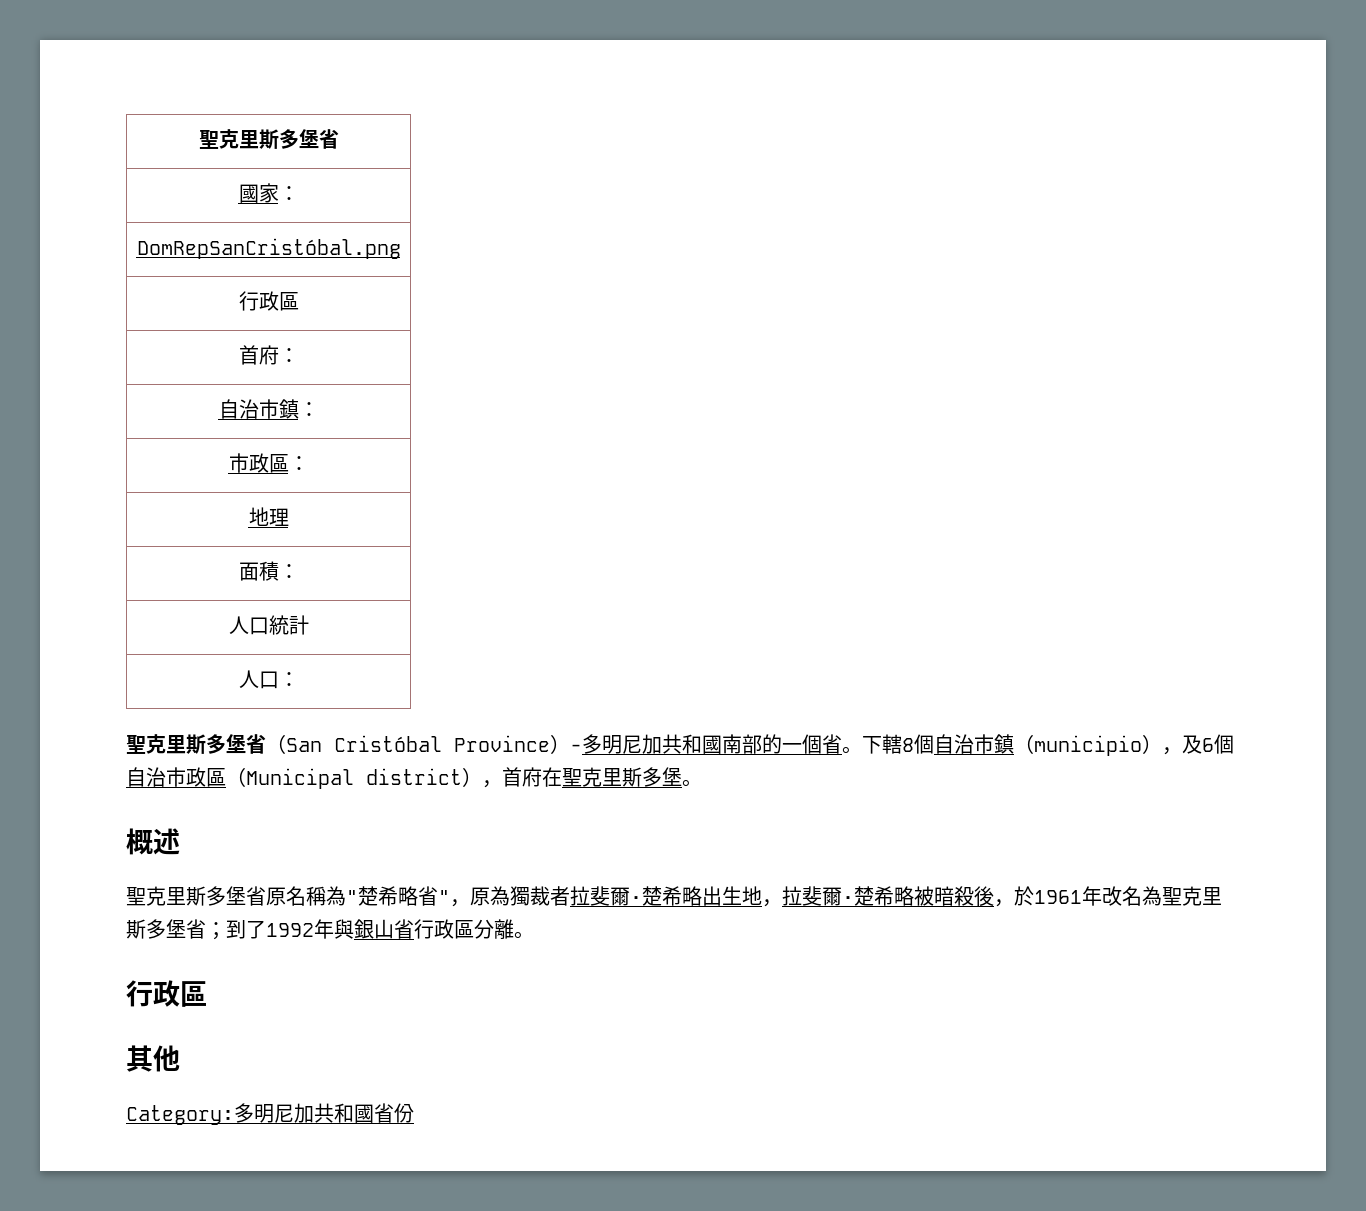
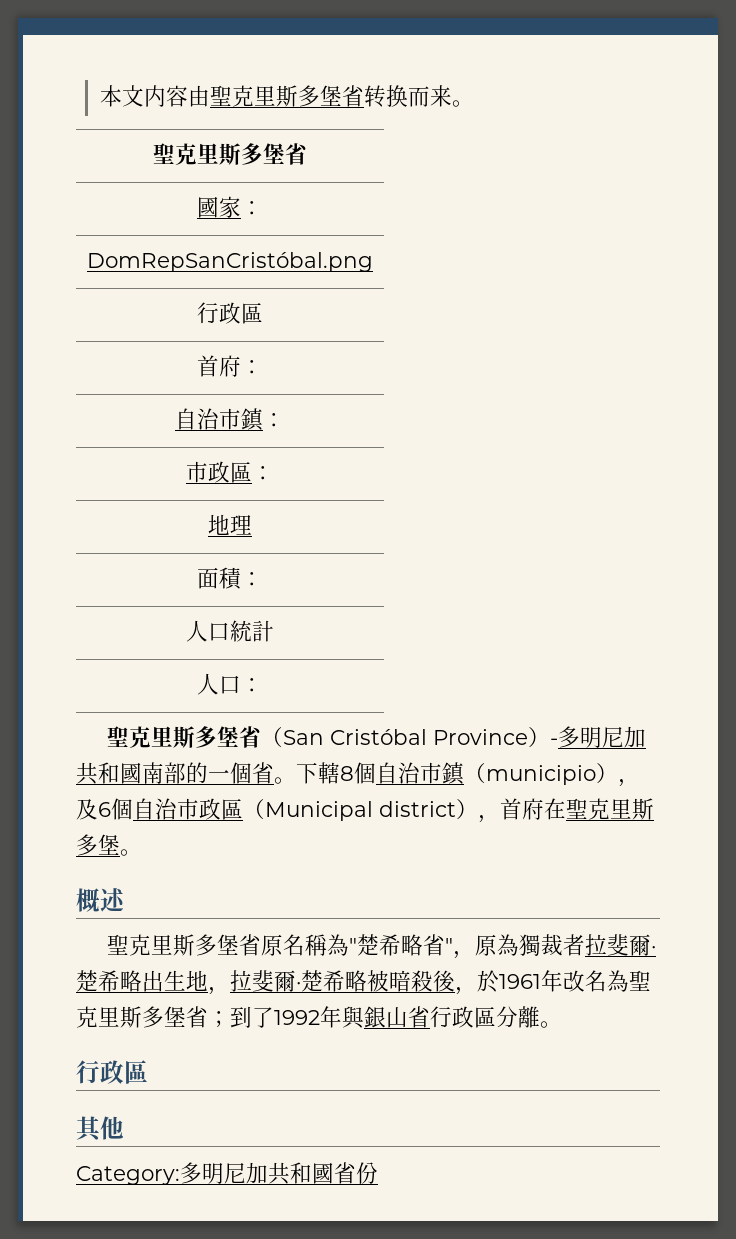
(198, 139) none -> [99,85,474,108] 本文内容由聖克里斯多堡省转换而来。 //

